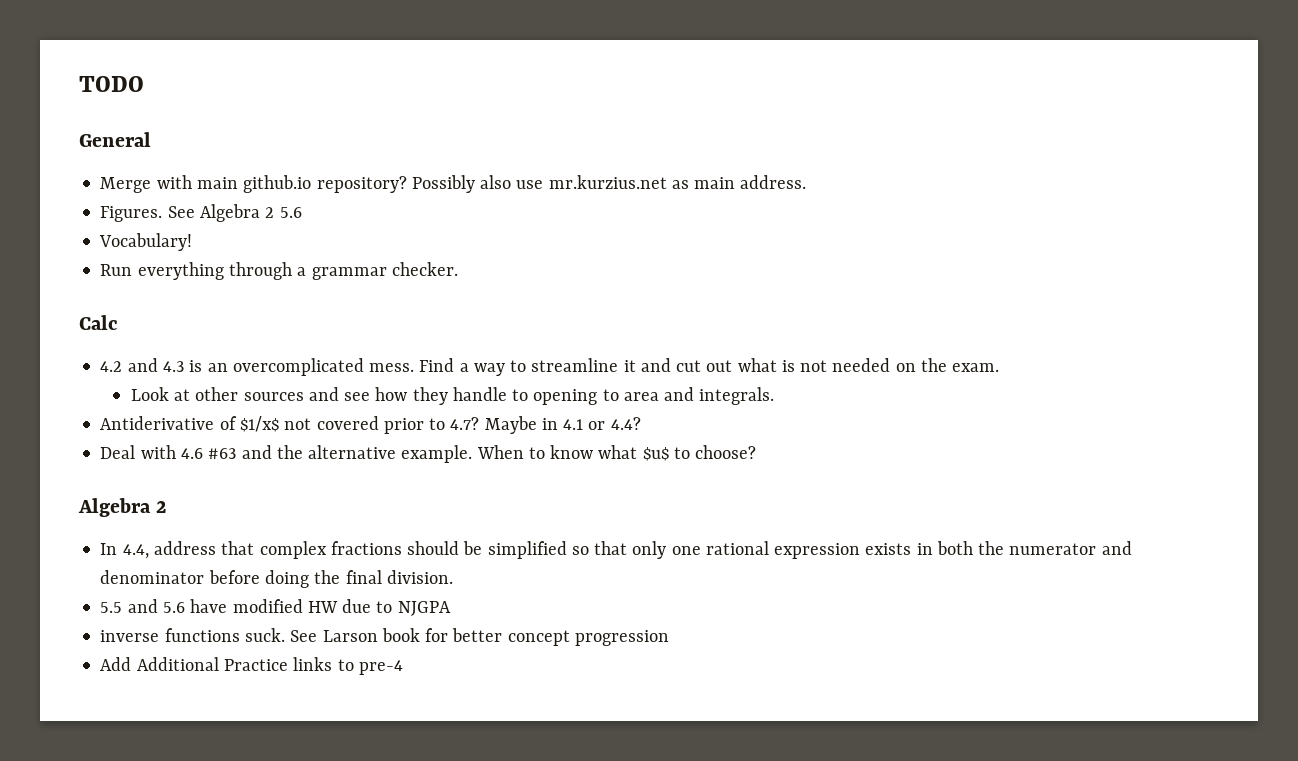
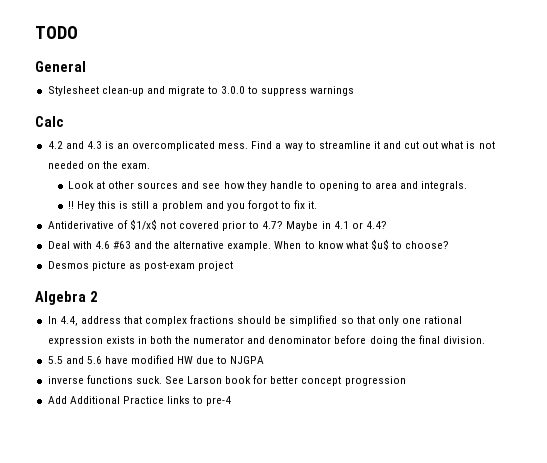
[100,175,807,193] [100,204,302,222] [99,233,193,251] [100,262,458,280] Merge with main github.io repository? Possibly also use mr.kurzius.net as main address. // Figures. See Algebra 2 5.6 // Vocabulary! // Run everything through a grammar checker. -> [47,86,355,96] Stylesheet clean-up and migrate to 3.0.0 to suppress warnings
(775, 396) none -> [67,200,318,211] // !! Hey this is still a problem and you forgot to fix it.
(757, 452) none -> [47,261,234,271] // Desmos picture as post-exam project

